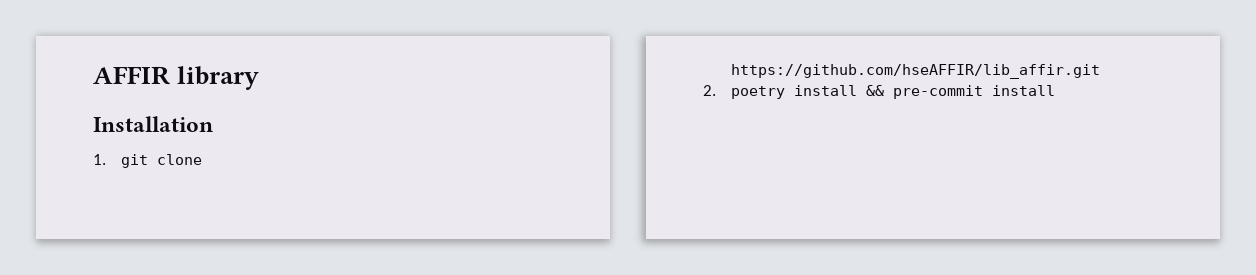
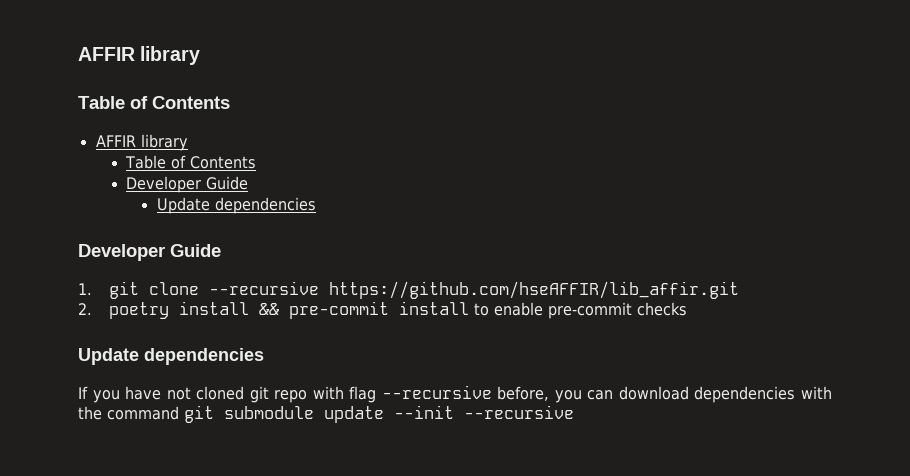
[93,66,260,90] [93,116,213,132] AFFIR library // Installation -> [78,46,201,65] [78,96,230,109] [95,134,188,151] [125,155,257,169] [126,176,249,193] [156,197,316,214] [78,244,221,261] AFFIR library // Table of Contents // AFFIR library // Table of Contents // Developer Guide // Update dependencies // Developer Guide
(203, 159) none -> [208,281,319,295] --recursive
(1056, 90) none -> [473,302,687,319] [78,348,264,365] [78,385,832,403] [78,405,574,423] to enable pre-commit checks // Update dependencies // If you have not cloned git repo with flag --recursive before, you can download dependencies with the command git submodule update --init --recursive

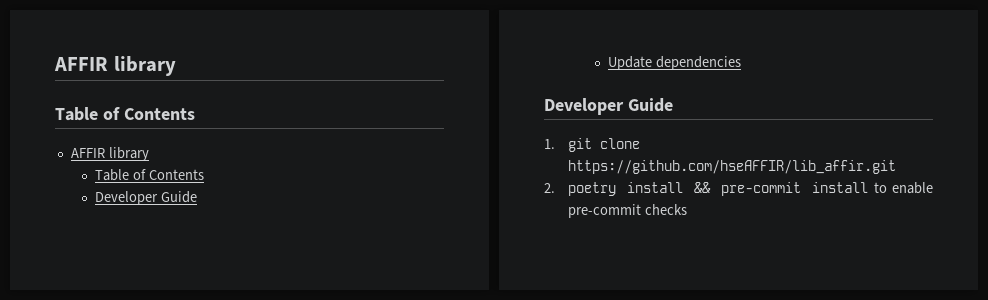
[208,281,319,295] --recursive -> (641, 143) none
[78,348,264,365] [78,385,832,403] [78,405,574,423] // Update dependencies // If you have not cloned git repo with flag --recursive before, you can download dependencies with the command git submodule update --init --recursive -> (687, 209) none

